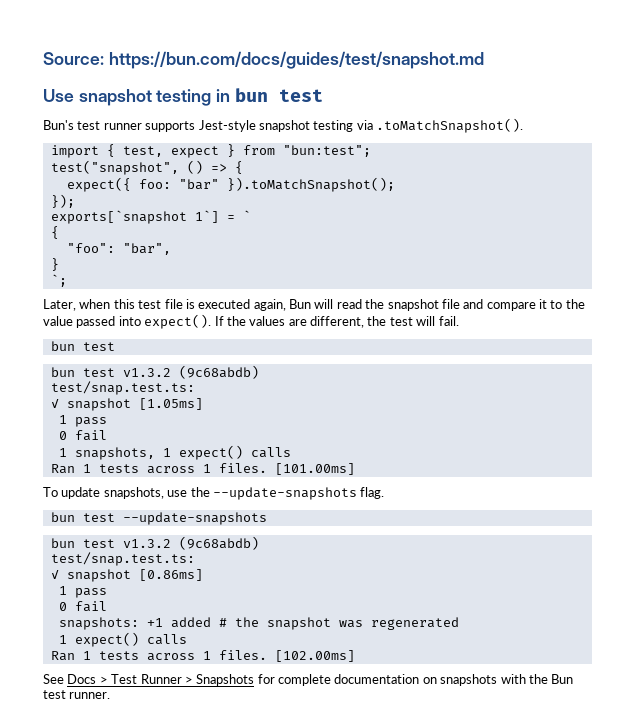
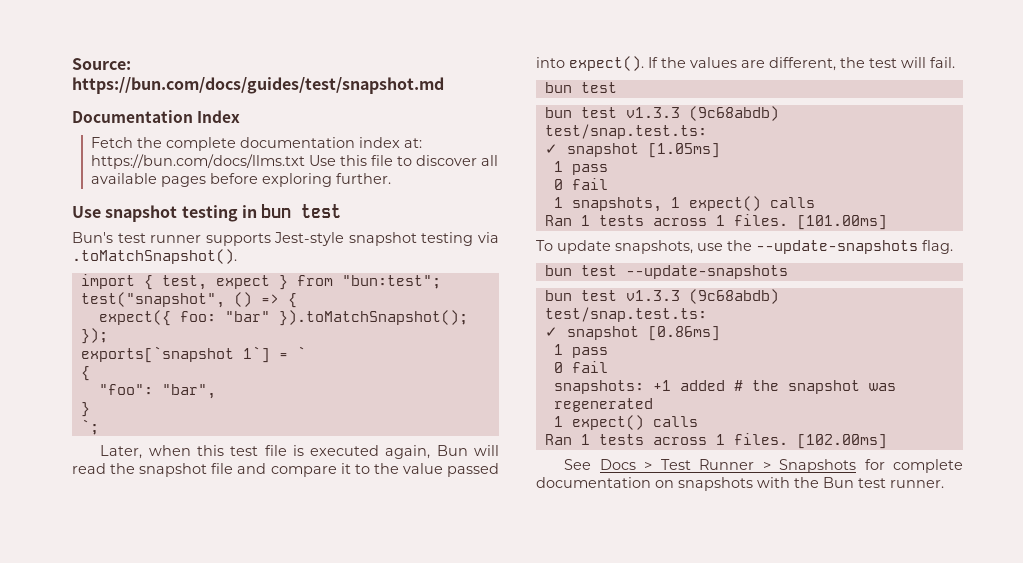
(484, 60) none -> [72,110,241,123] [90,137,422,151] [90,154,498,169] [90,173,391,187] // Documentation Index // Fetch the complete documentation index at: https://bun.com/docs/llms.txt Use this file to discover all available pages before exploring further.
[122,368,171,377] v1.3.2 -> [625,107,680,118] v1.3.3
[122,539,171,548] v1.3.2 -> [625,290,680,301] v1.3.3

